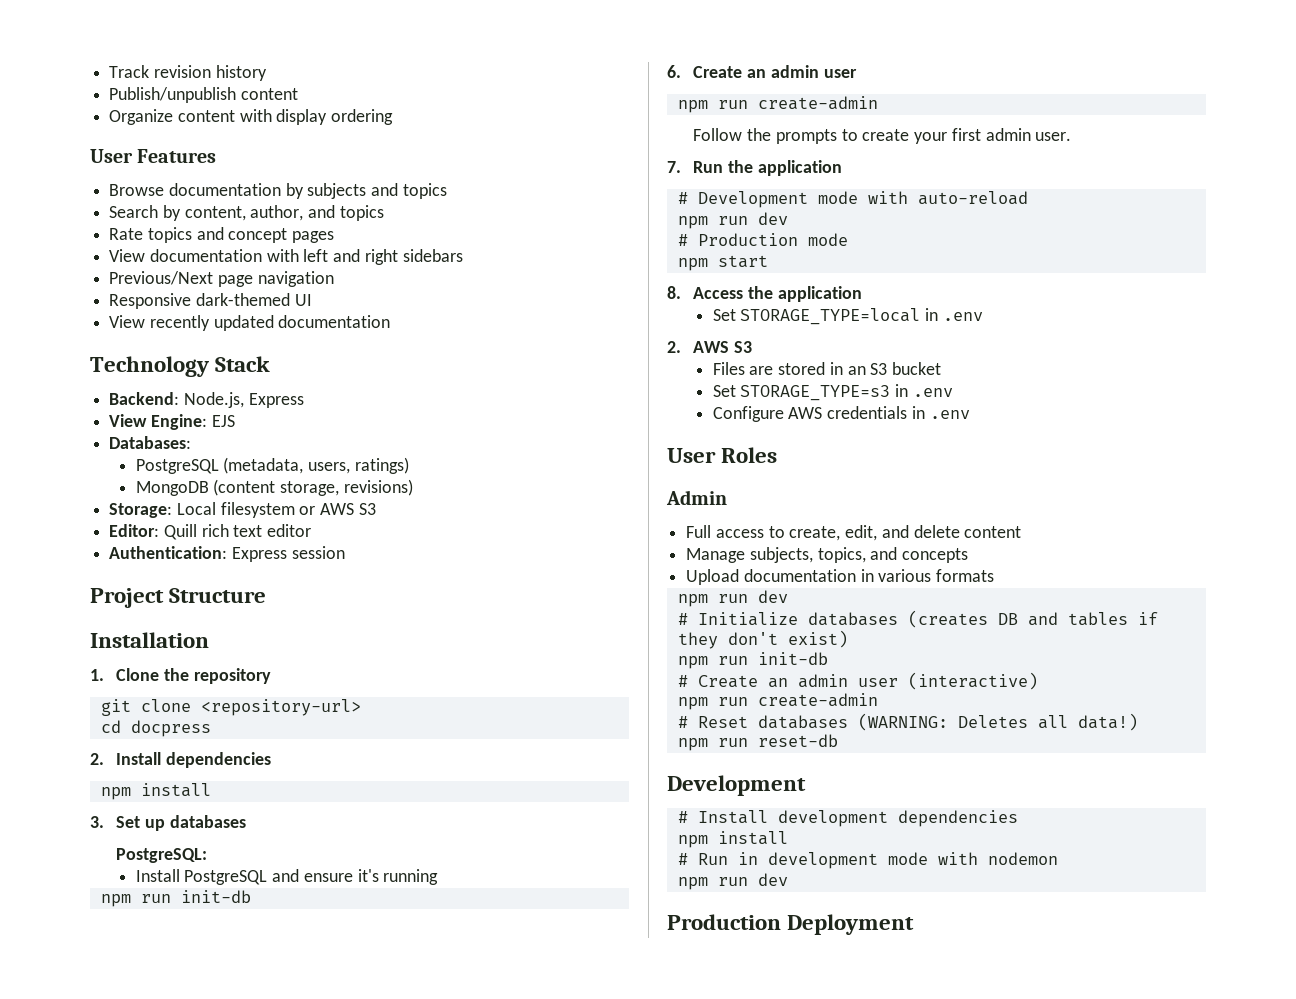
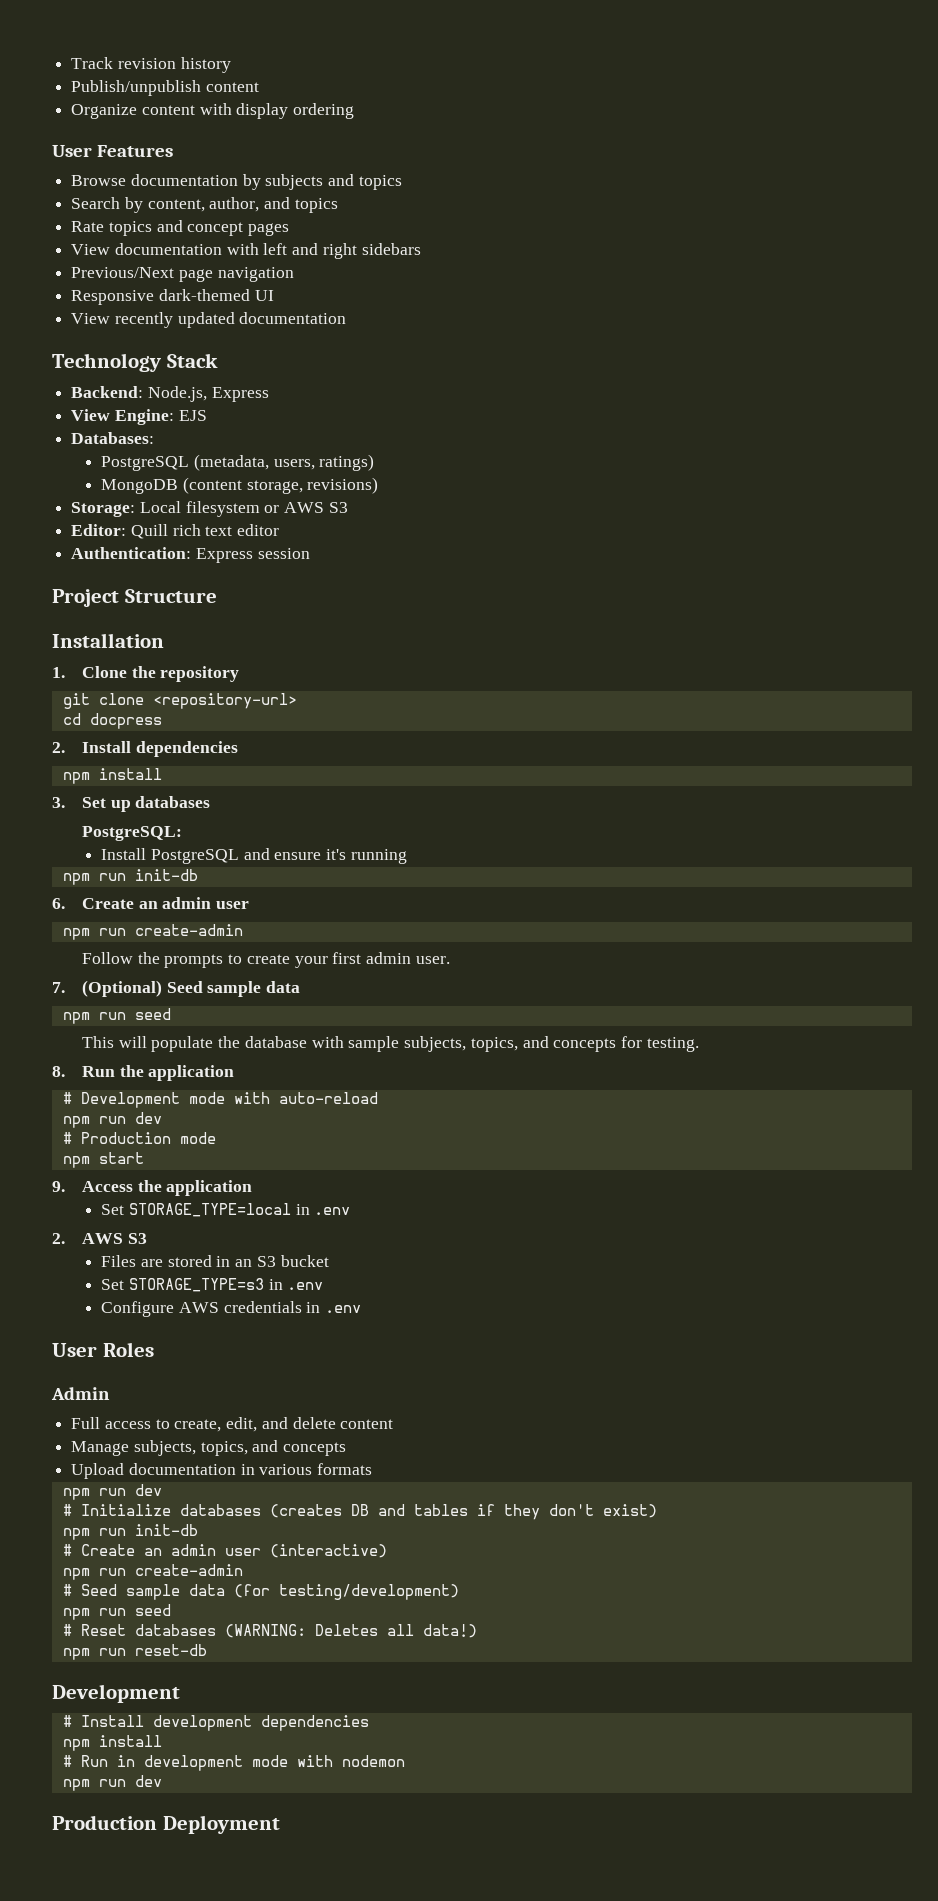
(681, 167) none -> [82,980,301,997] [62,1008,171,1024] [82,1036,699,1052] [52,1066,65,1077] (Optional) Seed sample data // npm run seed // This will populate the database with sample subjects, topics, and concepts for testing. // 8.
[667,286,681,299] 8. -> [52,1181,65,1192] 9.
(878, 700) none -> [62,1584,459,1600] [62,1604,171,1620] // # Seed sample data (for testing/development) // npm run seed

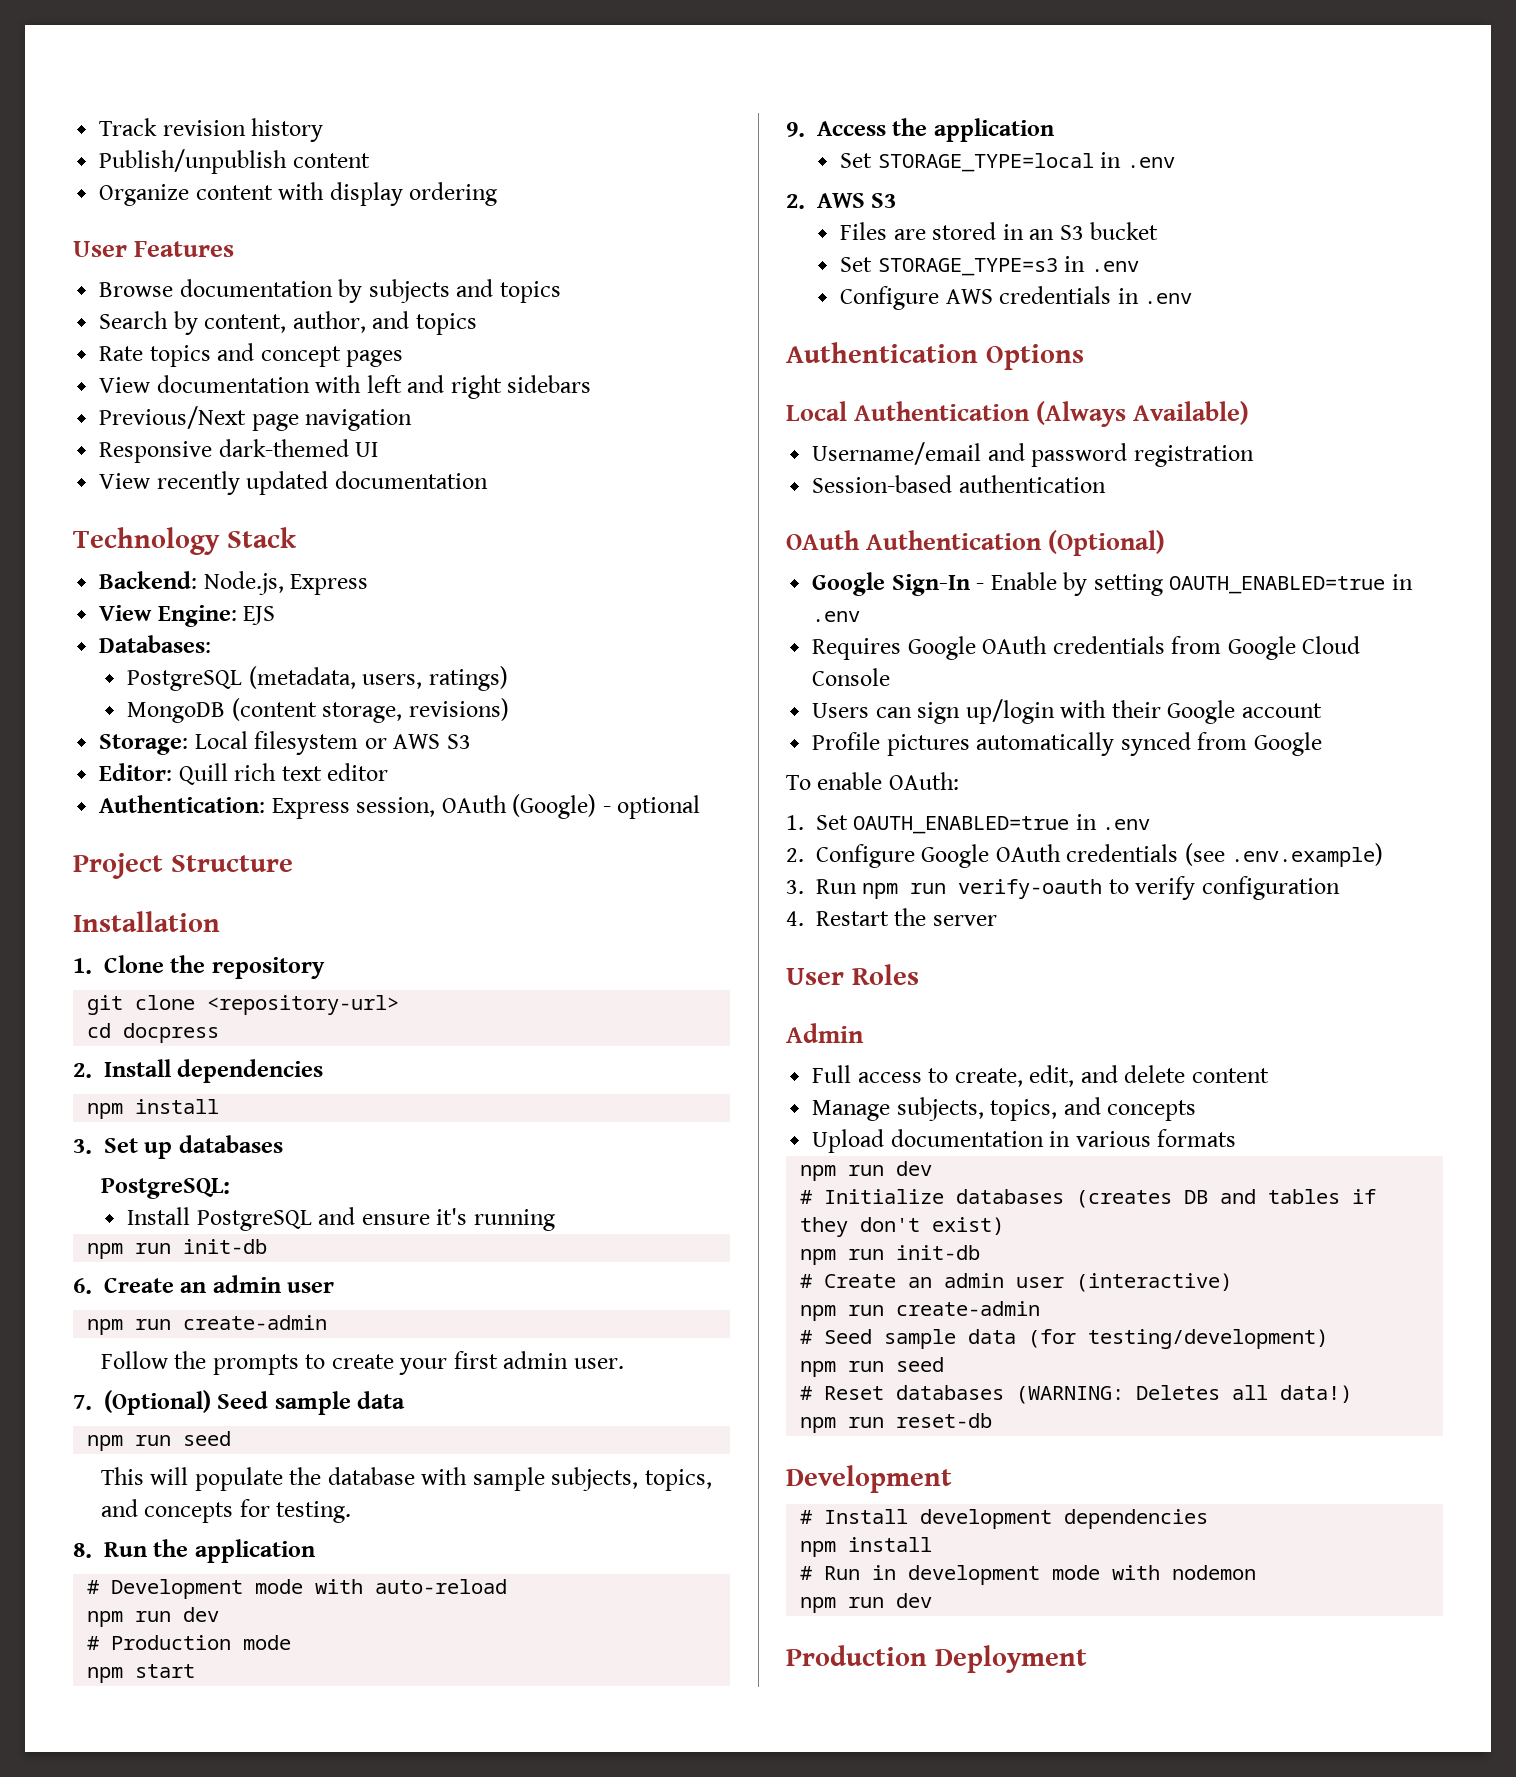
[257,548,310,559] session -> [356,794,701,819] session, OAuth (Google) - optional
(362, 1309) none -> [786,342,1084,370] [786,401,1250,427] [812,442,1254,467] [812,475,1106,493] [786,530,1166,556] [812,572,1413,596] [812,611,861,622] [812,636,1361,660] [812,668,891,686] [812,699,1322,724] [812,732,1322,756] [786,772,959,790] [786,814,1151,834] [786,843,1384,868] [786,876,1340,900] [786,908,997,926] // Authentication Options // Local Authentication (Always Available) // Username/email and password registration // Session-based authentication // OAuth Authentication (Optional) // Google Sign-In - Enable by setting OAUTH_ENABLED=true in .env // Requires Google OAuth credentials from Google Cloud Console // Users can sign up/login with their Google account // Profile pictures automatically synced from Google // To enable OAuth: // 1. Set OAUTH_ENABLED=true in .env // 2. Configure Google OAuth credentials (see .env.example) // 3. Run npm run verify-oauth to verify configuration // 4. Restart the server

